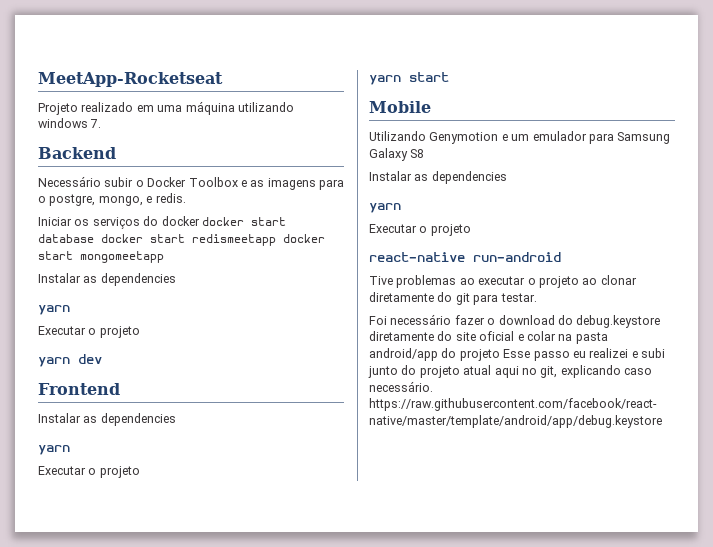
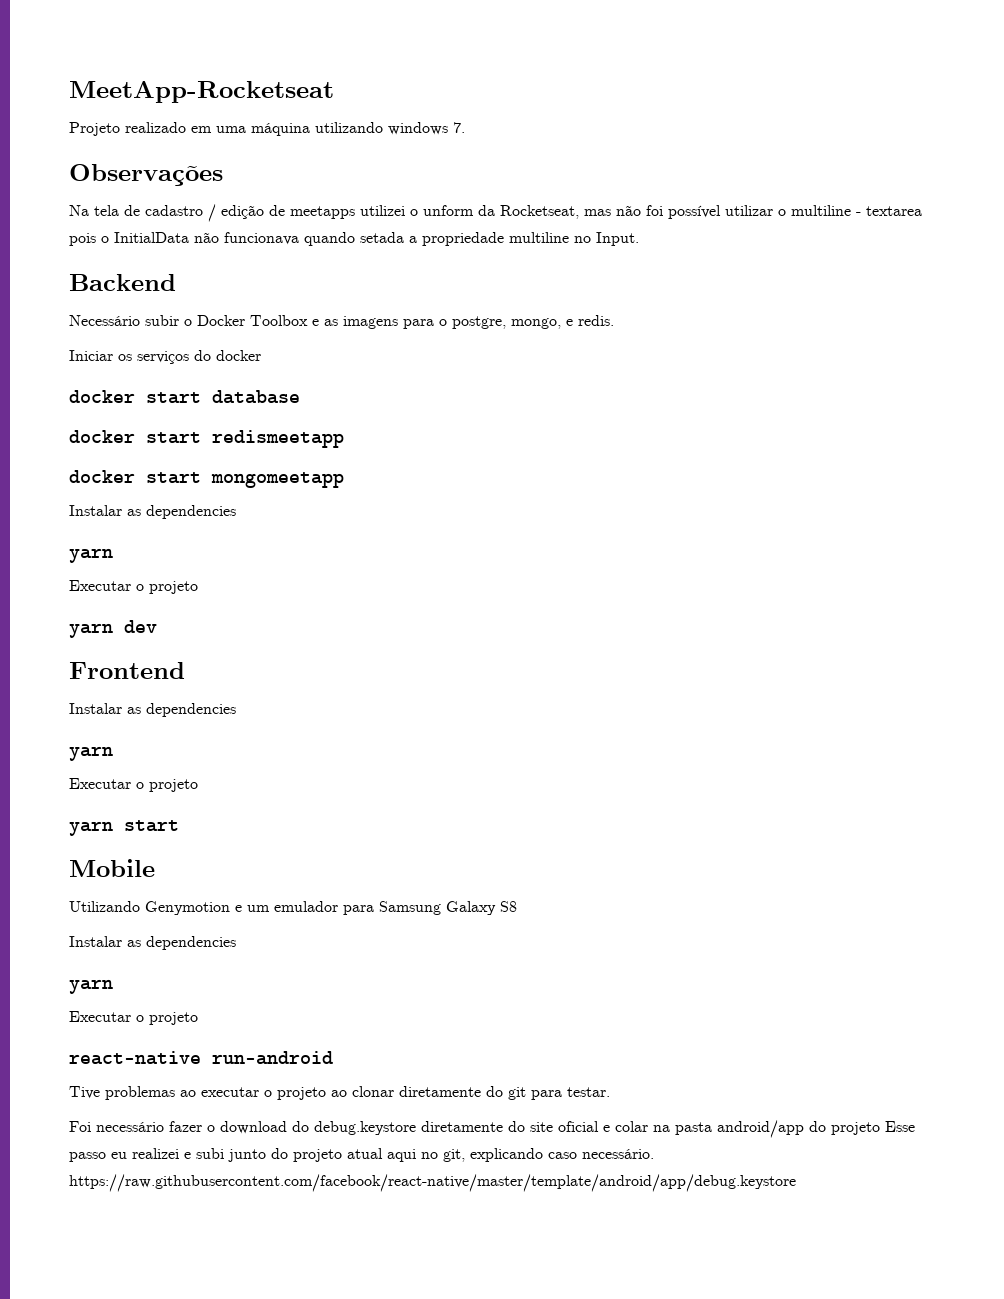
(102, 123) none -> [69,164,223,186] [69,204,922,222] [69,232,639,246] // Observações // Na tela de cadastro / edição de meetapps utilizei o unform da Rocketseat, mas não foi possível utilizar o multiline - textarea pois o InitialData não funcionava quando setada a propriedade multiline no Input.
(200, 221) none -> (261, 355) //
(94, 238) none -> (300, 397) //
(276, 240) none -> (344, 439) //

